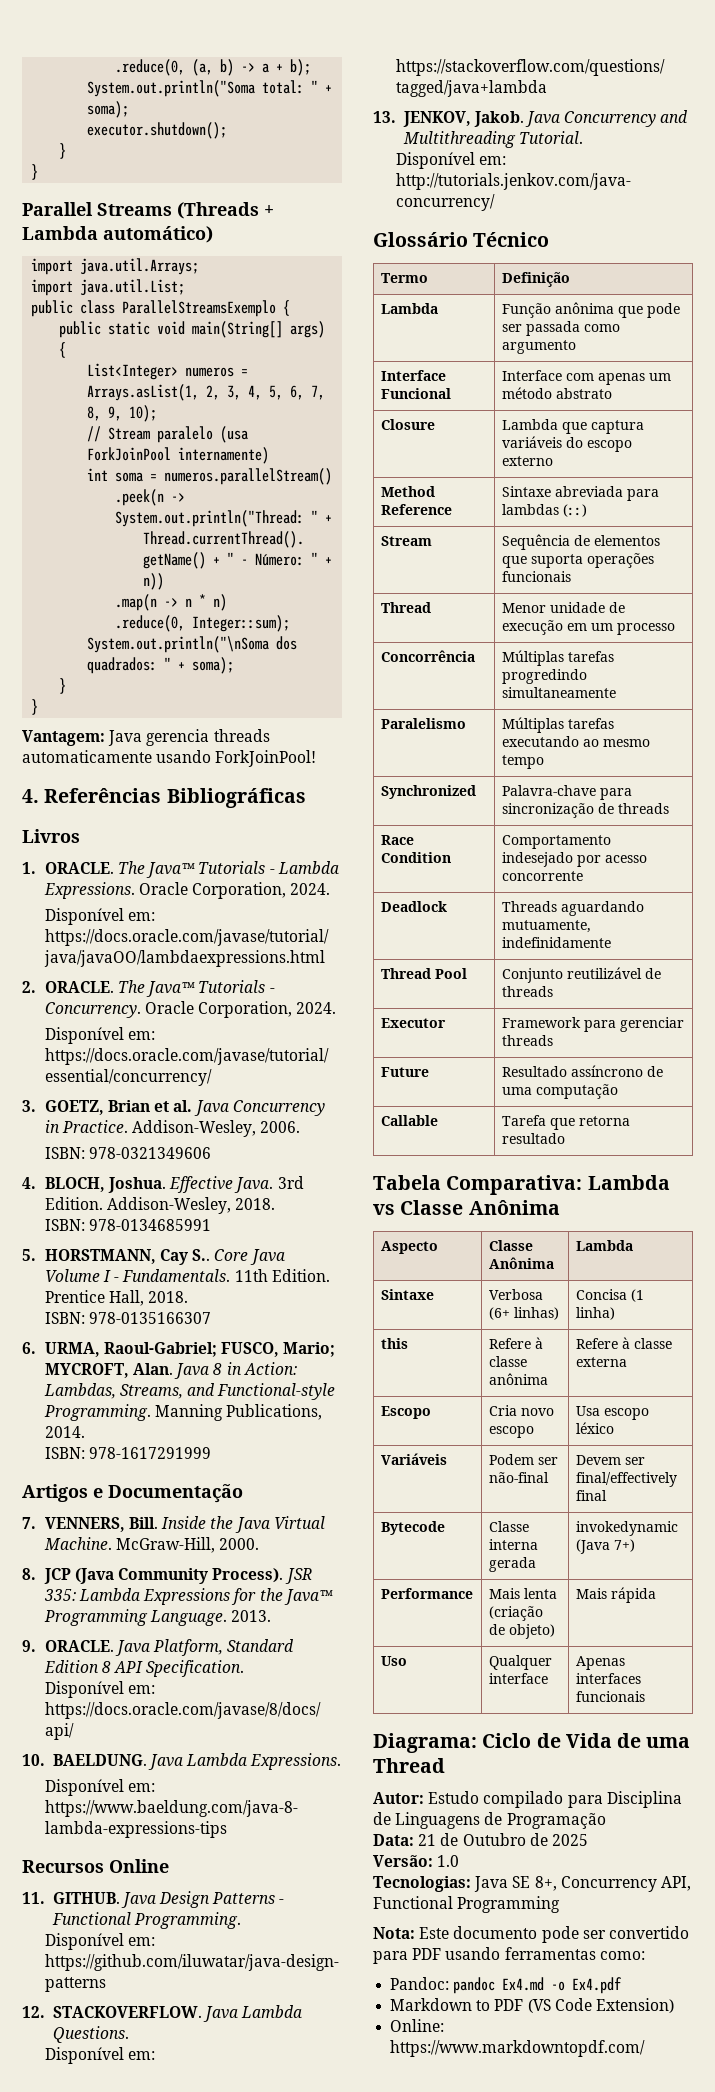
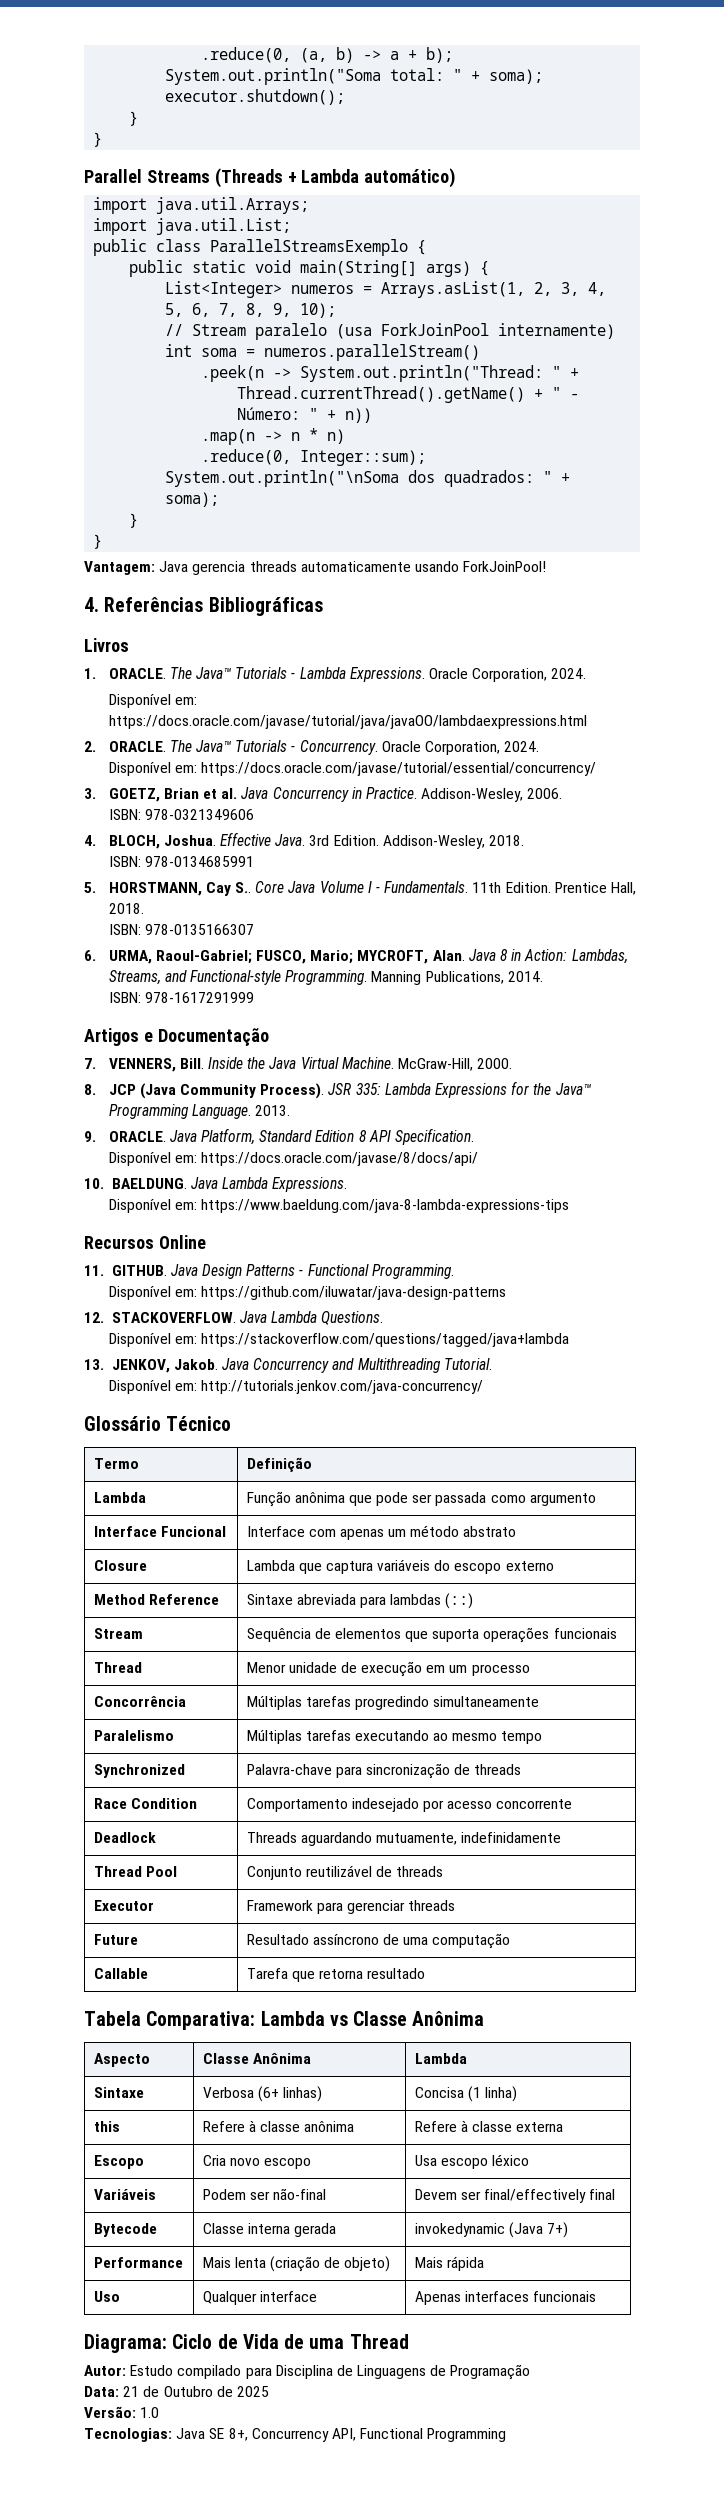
[373,1926,689,1943] [373,1947,645,1964] [390,1977,623,1994] [390,1998,674,2013] [390,2019,445,2032] [390,2040,646,2057] // Nota: Este documento pode ser convertido para PDF usando ferramentas como: // Pandoc: pandoc Ex4.md -o Ex4.pdf // Markdown to PDF (VS Code Extension) // Online: https://www.markdowntopdf.com/ -> (507, 2435) none

